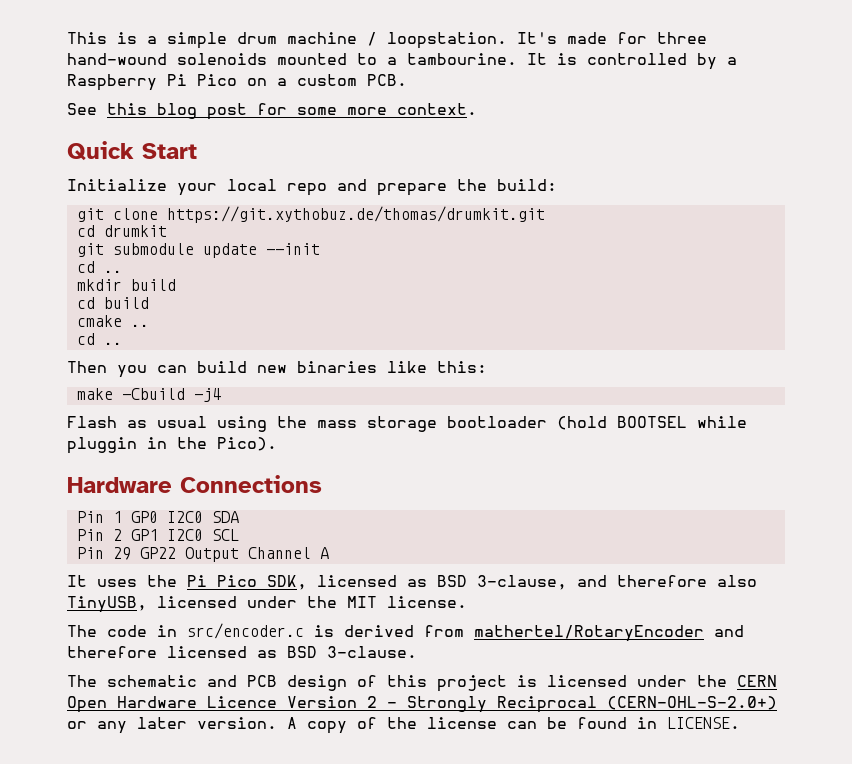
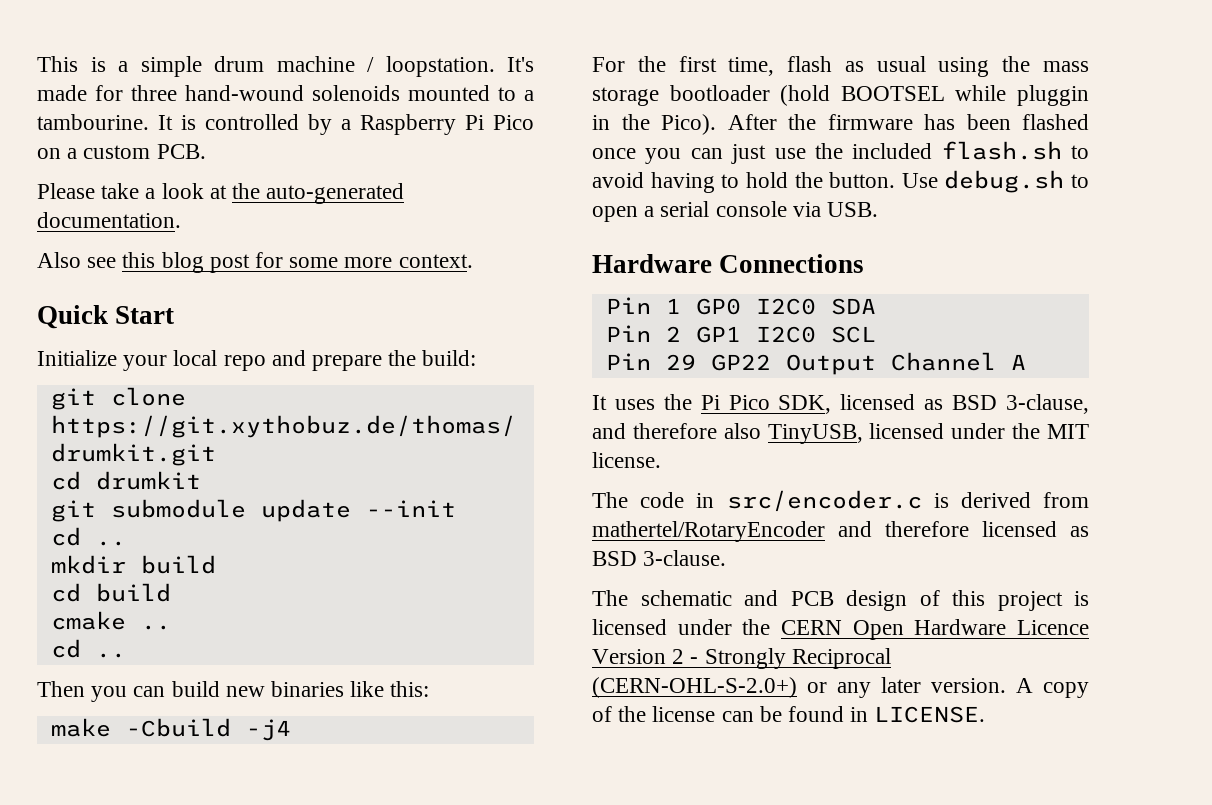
[67,103,97,115] See -> [37,183,405,204] [37,212,181,228] [37,252,117,268] Please take a look at the auto-generated documentation. // Also see
[67,416,117,428] Flash -> [592,56,833,76] For the first time, flash
(277, 444) none -> [727,114,1089,130] [592,141,1089,164] [592,170,1089,193] [592,201,879,222] After the firmware has been flashed once you can just use the included flash.sh to avoid having to hold the button. Use debug.sh to open a serial console via USB.

